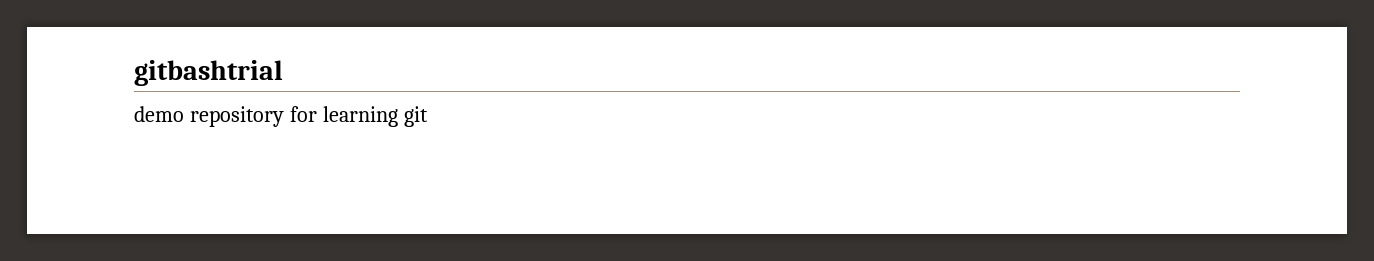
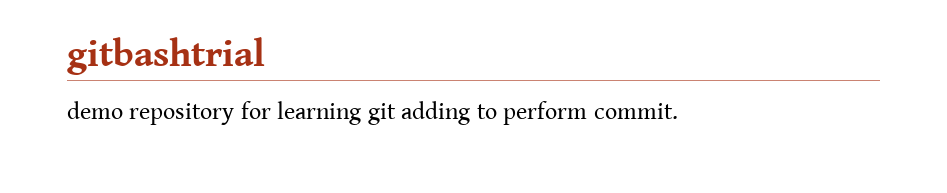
(428, 116) none -> [401,101,678,125] adding to perform commit.

